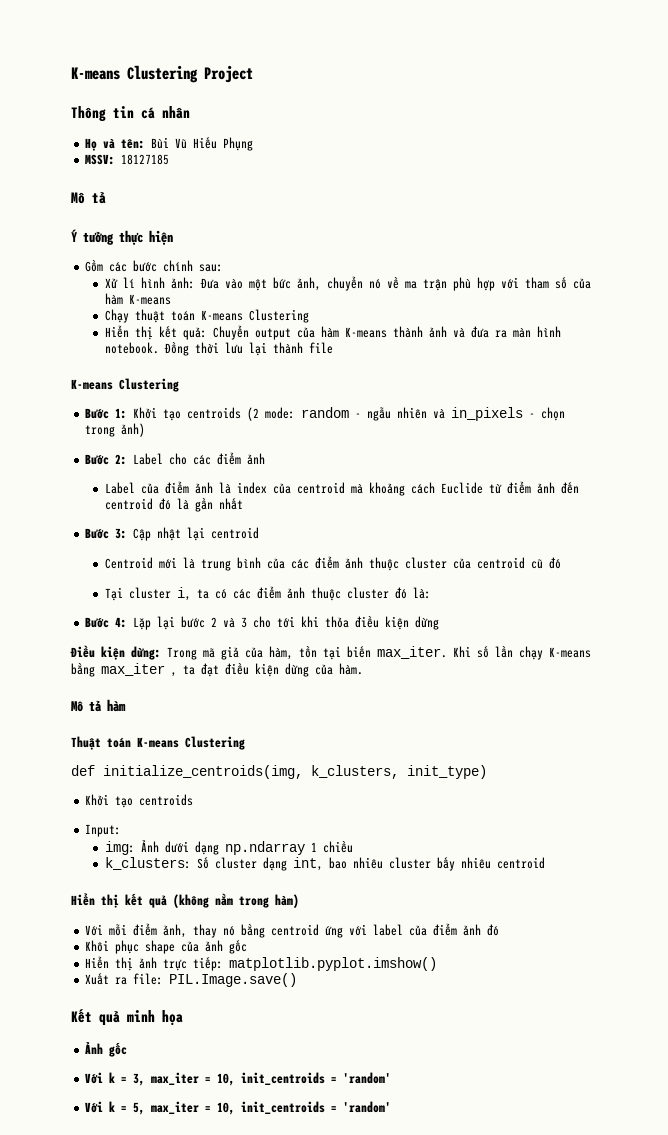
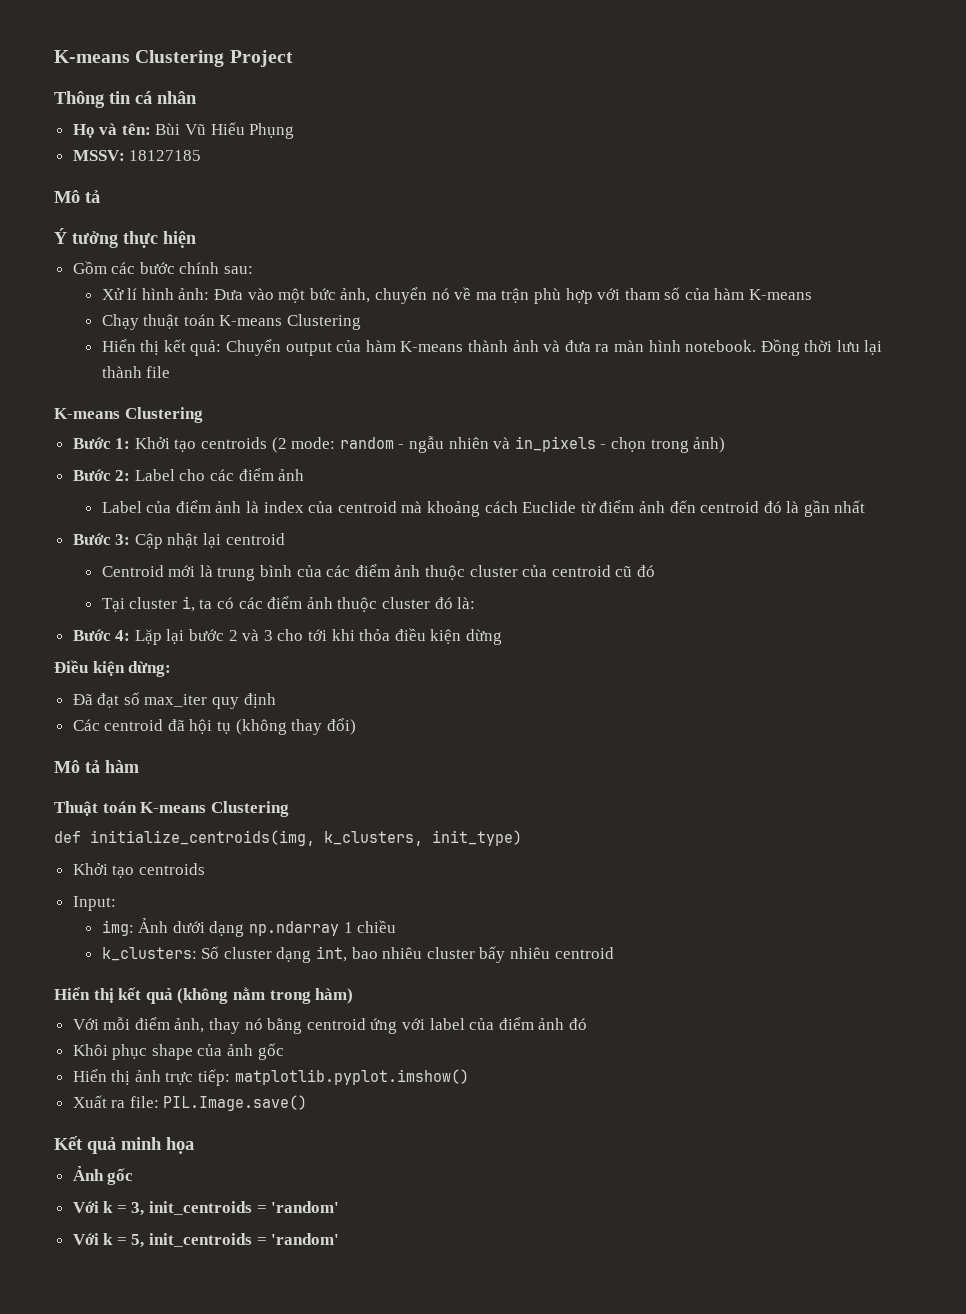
[167,646,591,660] [71,662,363,677] Trong mã giả của hàm, tồn tại biến max_iter. Khi số lần chạy K-means bằng max_iter , ta đạt điều kiện dừng của hàm. -> [72,692,276,709] [72,718,356,735] // Đã đạt số max_iter quy định // Các centroid đã hội tụ (không thay đổi)
[151,1072,236,1086] max_iter = 10, -> (145, 1209) none
[151,1101,236,1115] max_iter = 10, -> (145, 1241) none

